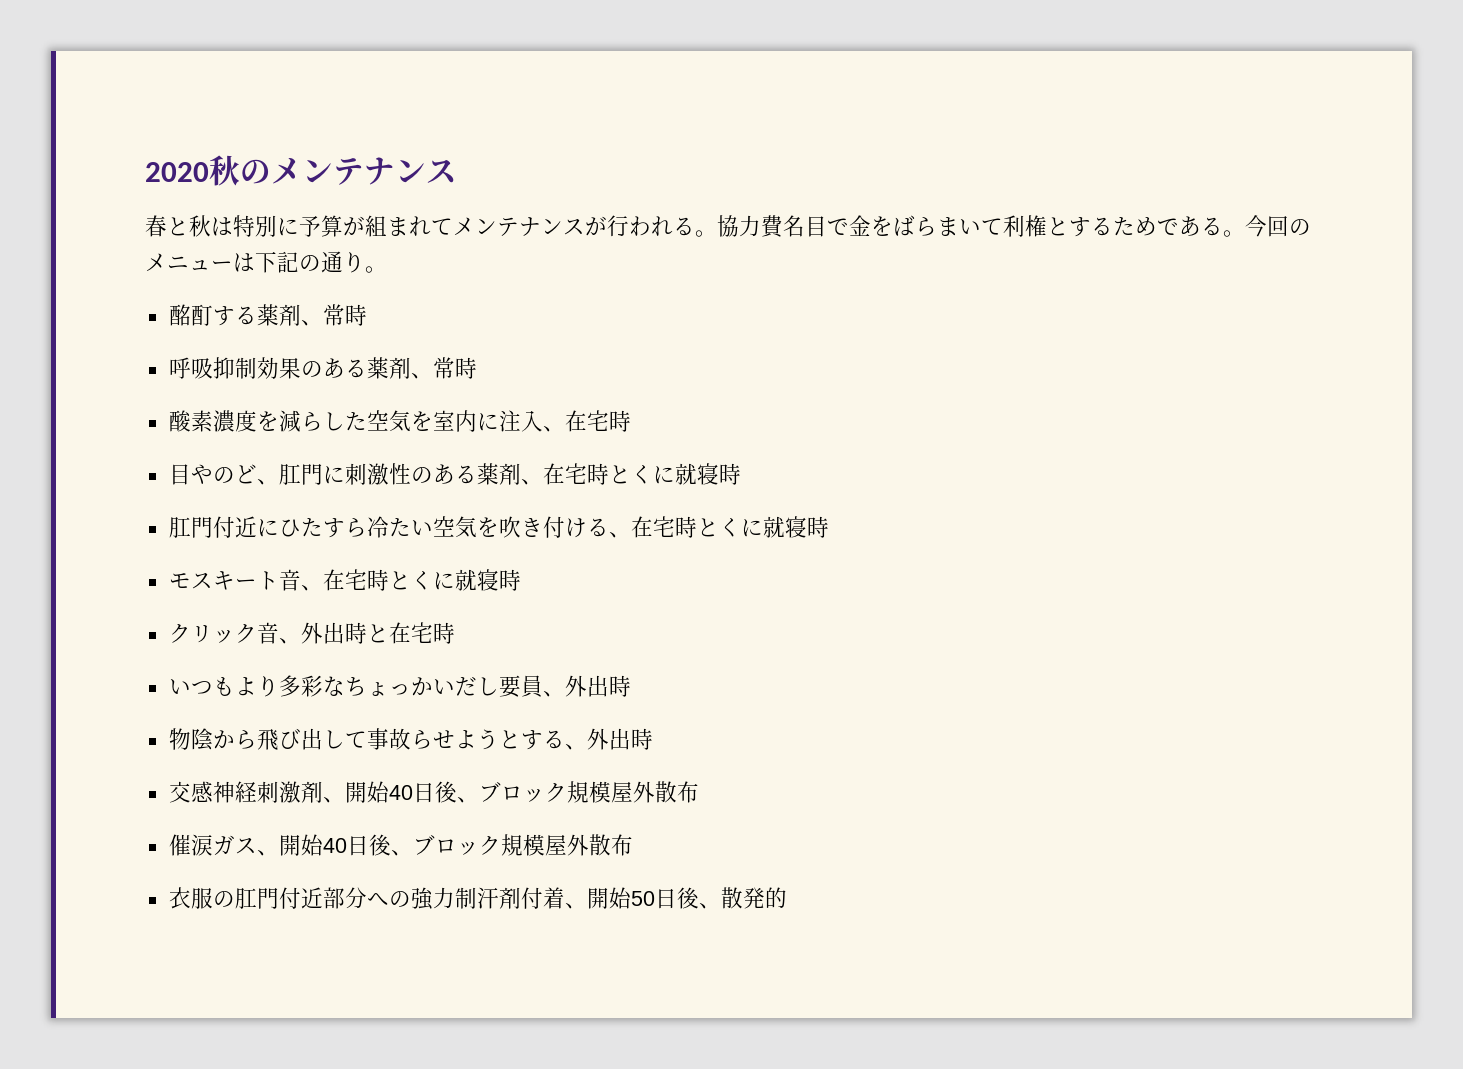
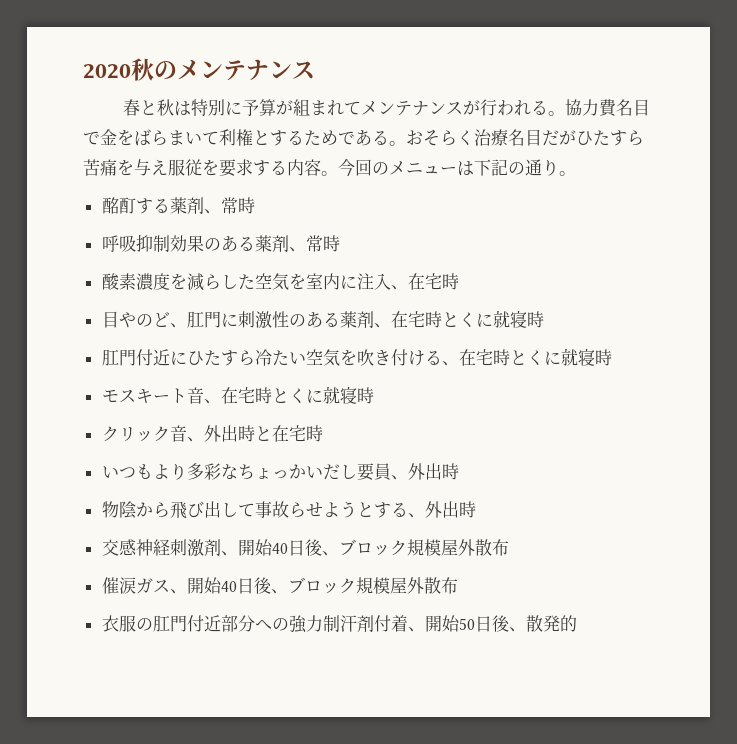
(1245, 233) none -> [406,129,644,146] [83,159,338,177] おそらく治療名目だがひたすら苦痛を与え服従を要求する内容。

